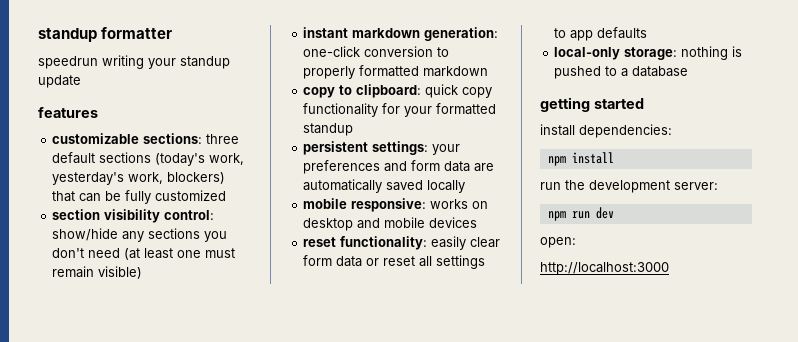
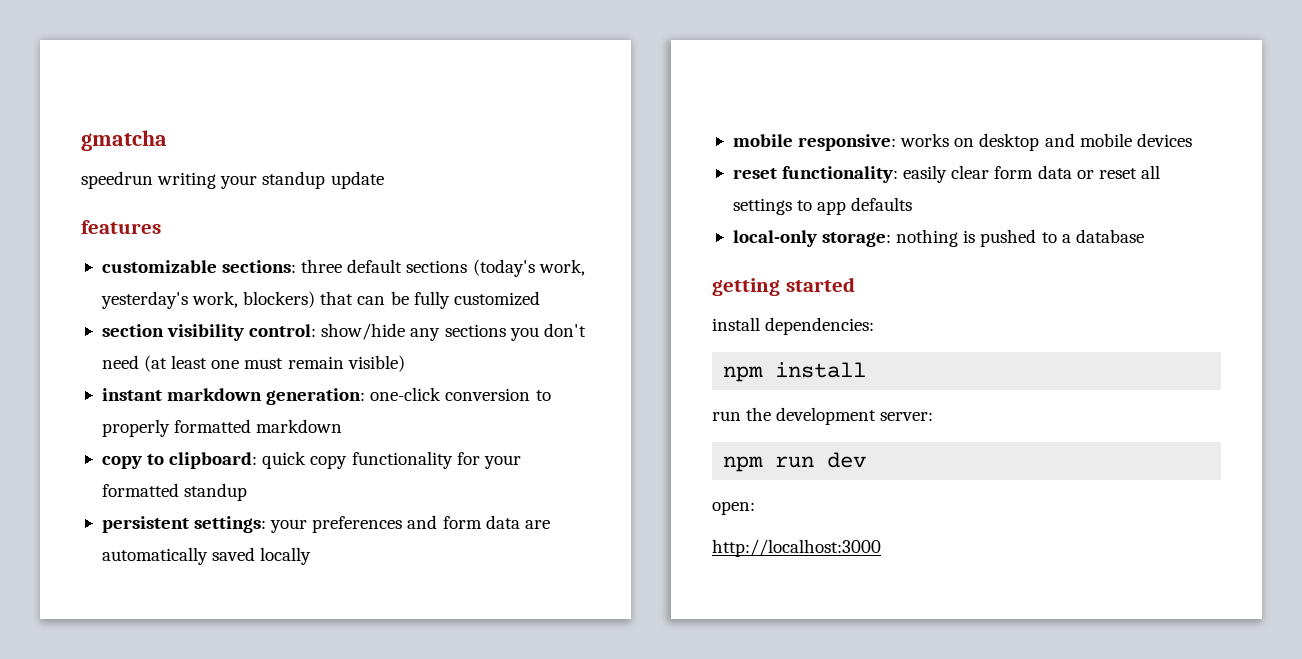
[38,27,173,42] standup formatter -> [81,130,167,151] gmatcha

